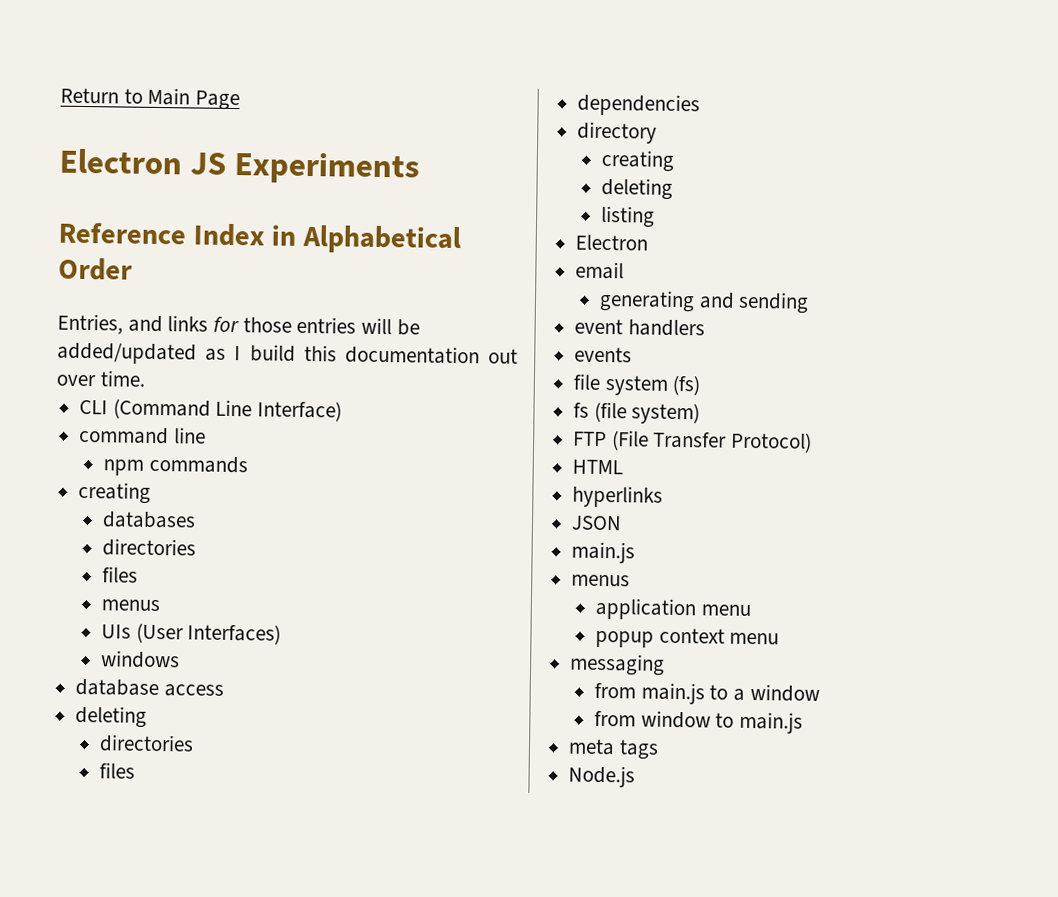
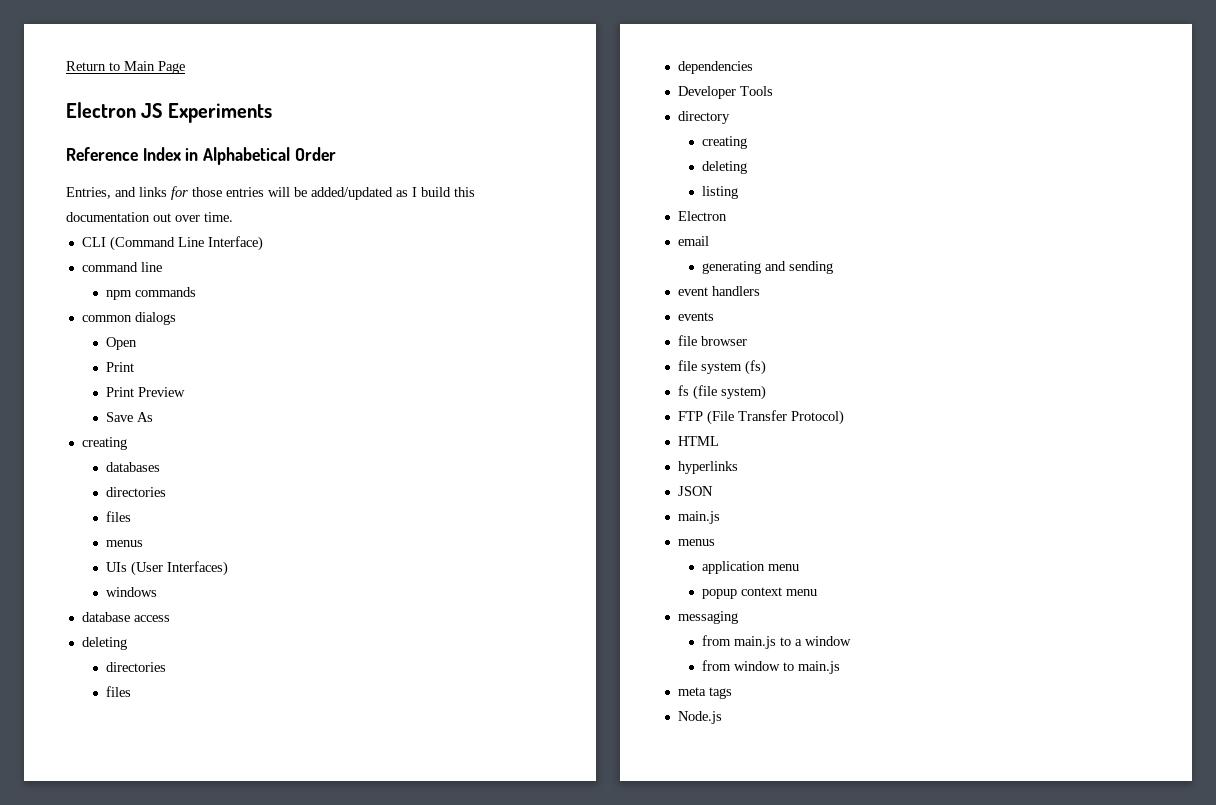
(248, 464) none -> [81,312,176,325] [106,337,138,350] [106,362,135,372] [106,387,186,397] [106,412,154,422] // common dialogs // Open // Print // Print Preview // Save As
(701, 105) none -> [677,86,773,99] // Developer Tools
(633, 354) none -> [677,335,747,346] // file browser

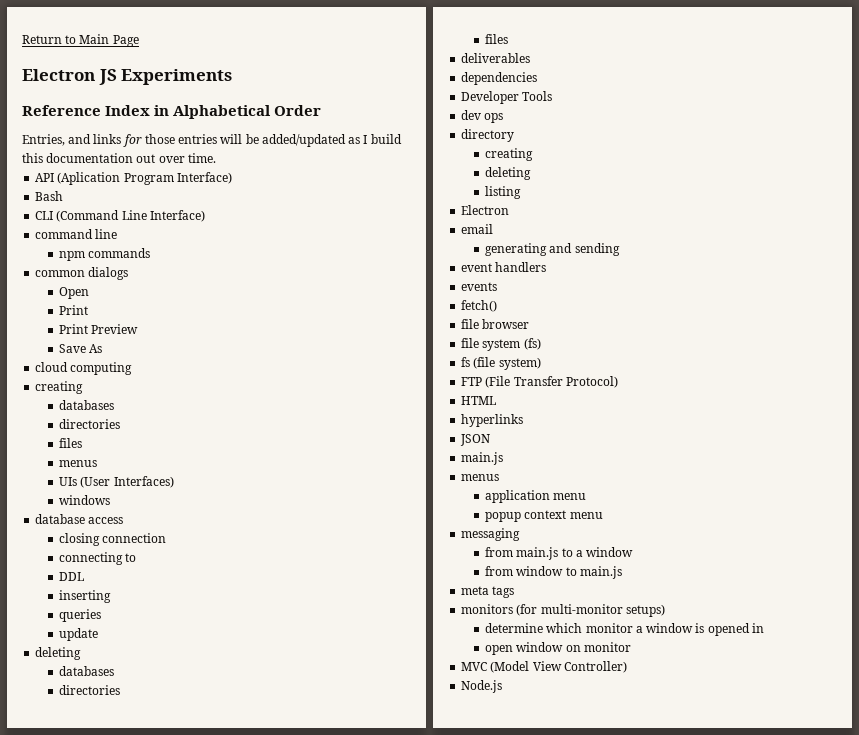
(233, 217) none -> [35,172,232,185] [35,191,64,201] // API (Aplication Program Interface) // Bash
(154, 417) none -> [35,362,133,375] // cloud computing
[81,637,127,650] [106,662,167,672] [106,686,132,697] // deleting // directories // files -> [59,533,167,546] [59,552,137,565] [59,572,85,581] [59,590,112,603] [59,609,102,622] [59,628,99,641] [35,647,82,660] [59,666,115,676] [59,685,121,695] [485,34,509,44] [461,53,531,63] // closing connection // connecting to // DDL // inserting // queries // update // deleting // databases // directories // files // deliverables
(773, 91) none -> [461,110,504,123] // dev ops
(714, 316) none -> [461,300,498,312] // fetch()
(732, 693) none -> [461,604,665,617] [485,623,764,636] [485,642,631,655] [461,661,627,673] // monitors (for multi-monitor setups) // determine which monitor a window is opened in // open window on monitor // MVC (Model View Controller)

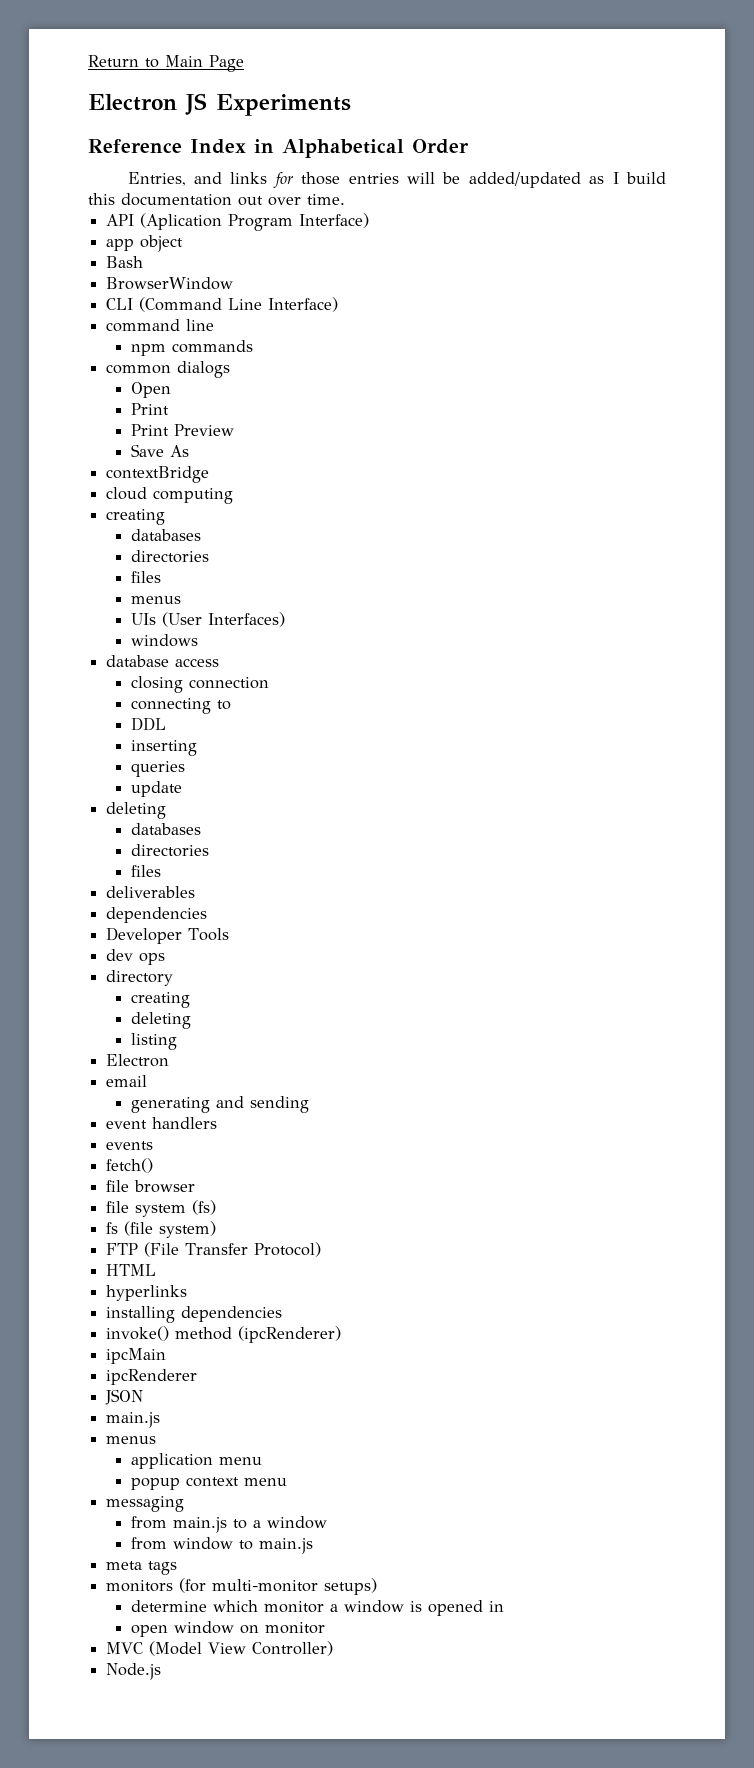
(232, 178) none -> [106,235,184,252] // app object
(64, 196) none -> [106,277,234,290] // BrowserWindow
(103, 348) none -> [106,466,210,483] // contextBridge
(524, 420) none -> [106,1306,283,1323] [106,1326,342,1343] [106,1348,167,1364] [106,1369,198,1385] // installing dependencies // invoke() method (ipcRenderer) // ipcMain // ipcRenderer

